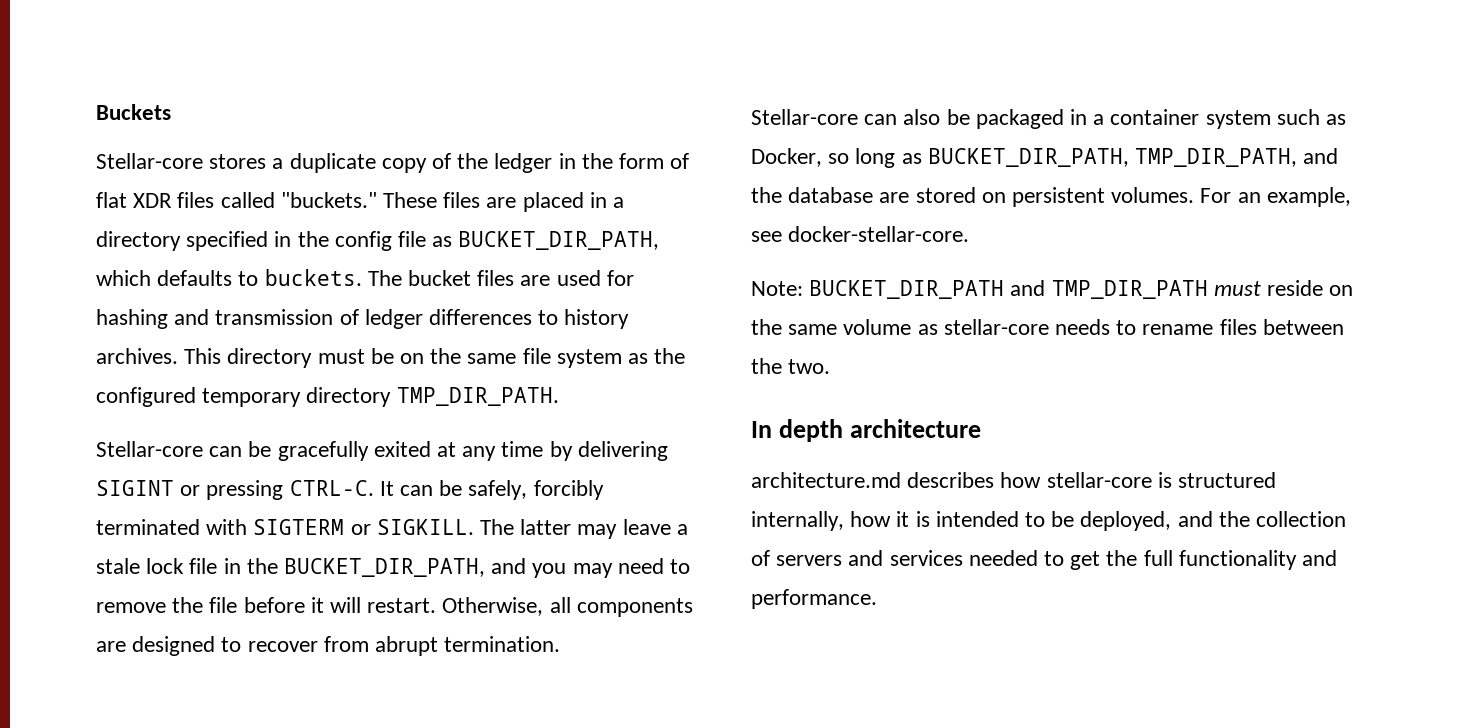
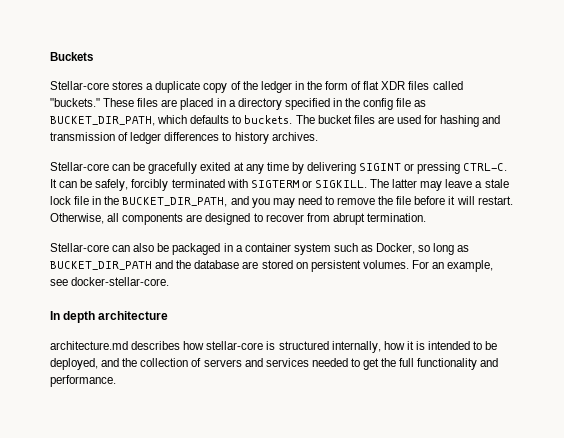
[184,348,686,368] [96,387,559,407] This directory must be on the same file system as the configured temporary directory TMP_DIR_PATH. -> (318, 136) none
[927,148,1298,167] BUCKET_DIR_PATH, TMP_DIR_PATH, -> [50,261,152,270] BUCKET_DIR_PATH
[751,280,1354,299] [751,319,1344,335] [751,358,831,374] // Note: BUCKET_DIR_PATH and TMP_DIR_PATH must reside on the same volume as stellar-core needs to rename files between the two. -> (170, 281) none

